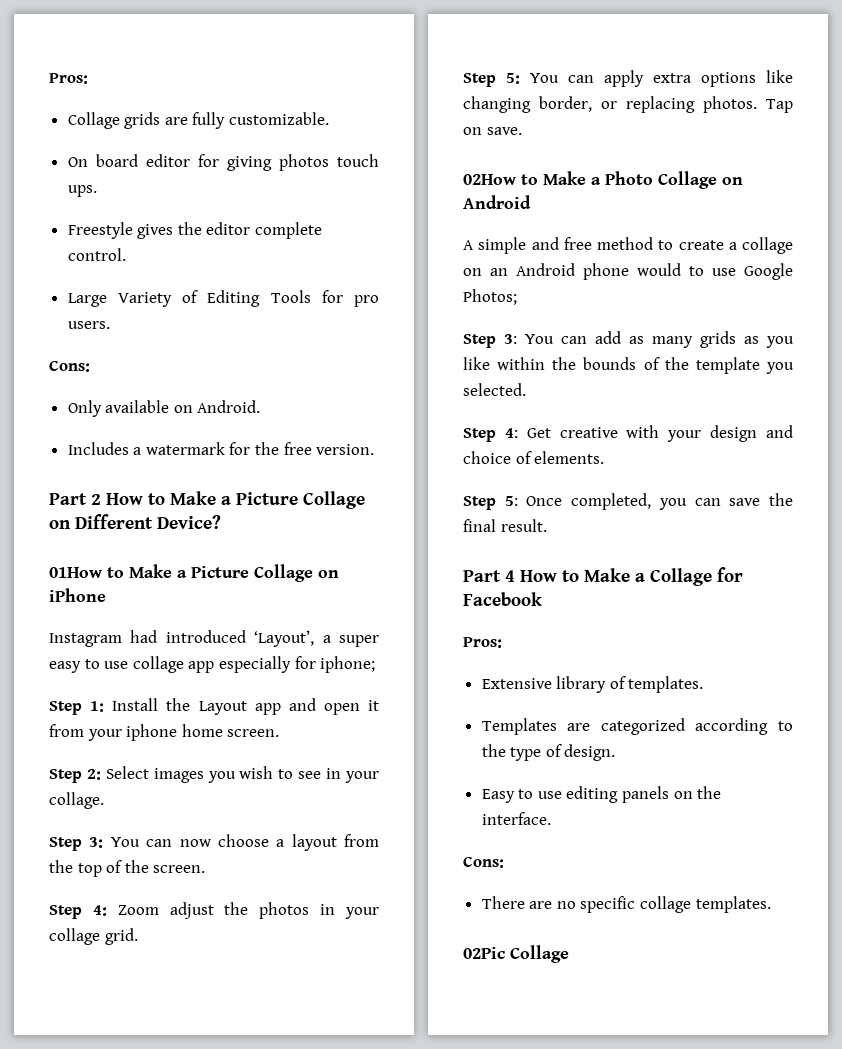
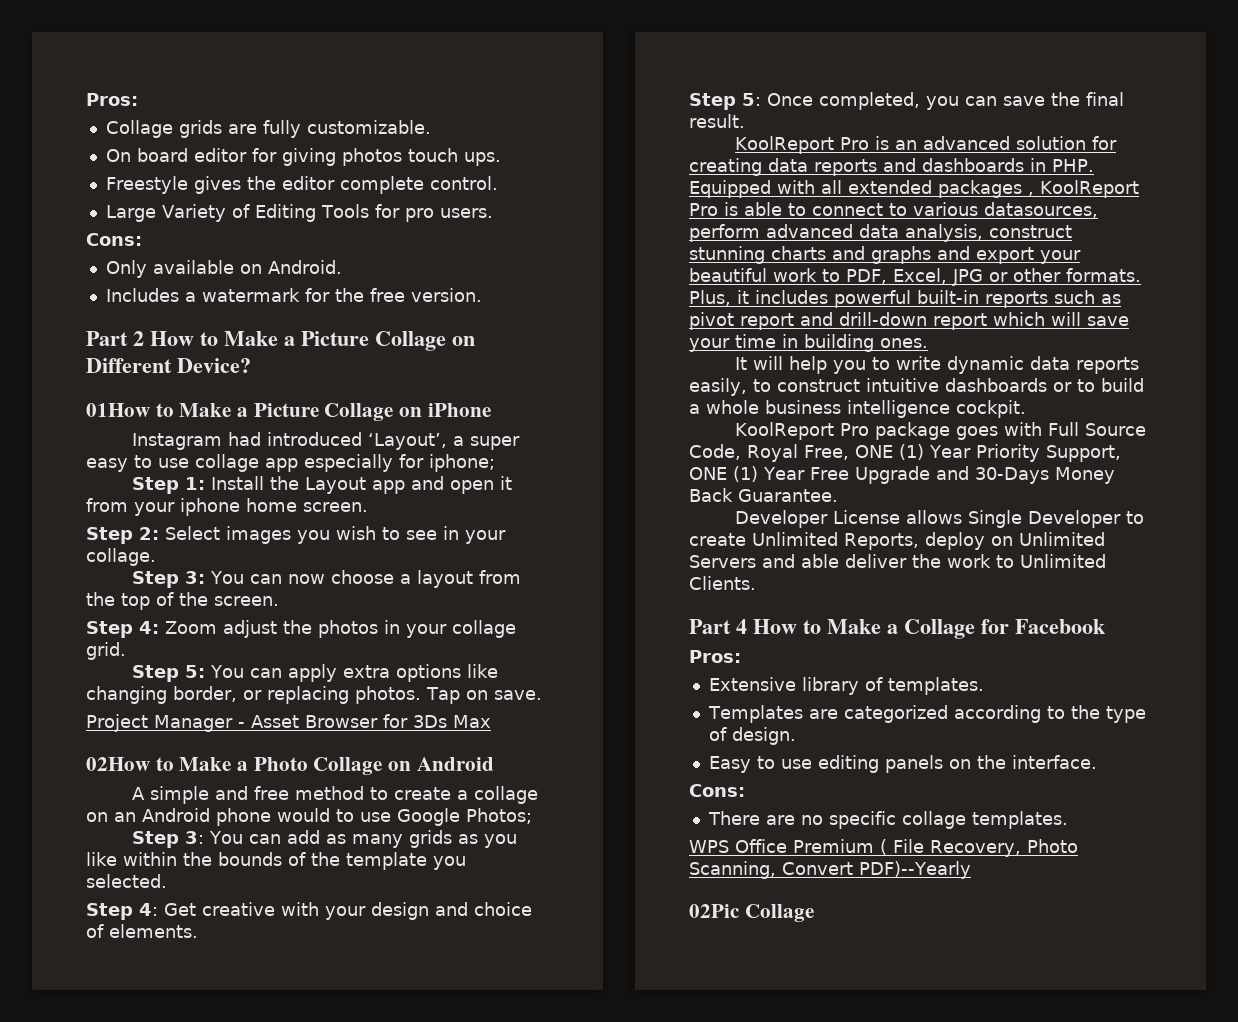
(522, 131) none -> [86,714,491,732] // Project Manager - Asset Browser for 3Ds Max
(547, 525) none -> [735,136,1118,154] [689,158,1094,176] [689,180,1139,198] [689,202,1098,218] [689,224,1072,242] [689,246,1081,264] [689,268,1141,286] [689,290,1121,308] [689,312,1129,330] [689,334,928,352] [735,356,1140,374] [689,378,1144,396] [689,400,1026,418] [735,422,1147,440] [689,444,1121,462] [689,466,1115,484] [689,488,838,502] [735,510,1145,528] [689,532,1105,550] [689,554,1106,568] [689,576,756,590] // KoolReport Pro is an advanced solution for creating data reports and dashboards in PHP. Equipped with all extended packages , KoolReport Pro is able to connect to various datasources, perform advanced data analysis, construct stunning charts and graphs and export your beautiful work to PDF, Excel, JPG or other formats. Plus, it includes powerful built-in reports such as pivot report and drill-down report which will save your time in building ones. // It will help you to write dynamic data reports easily, to construct intuitive dashboards or to build a whole business intelligence cockpit. // KoolReport Pro package goes with Full Source Code, Royal Free, ONE (1) Year Priority Support, ONE (1) Year Free Upgrade and 30-Days Money Back Guarantee. // Developer License allows Single Developer to create Unlimited Reports, deploy on Unlimited Servers and able deliver the work to Unlimited Clients.
(771, 904) none -> [689,839,1078,857] [689,861,971,879] // WPS Office Premium ( File Recovery, Photo Scanning, Convert PDF)--Yearly

